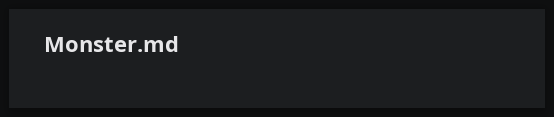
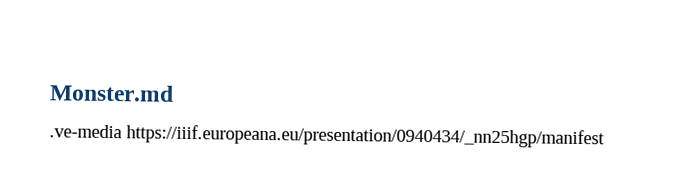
(179, 44) none -> [49,124,605,149] // .ve-media https://iiif.europeana.eu/presentation/0940434/_nn25hgp/manifest

